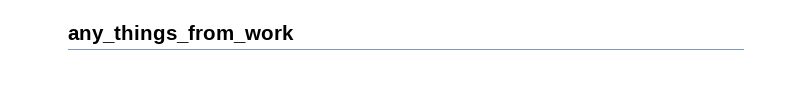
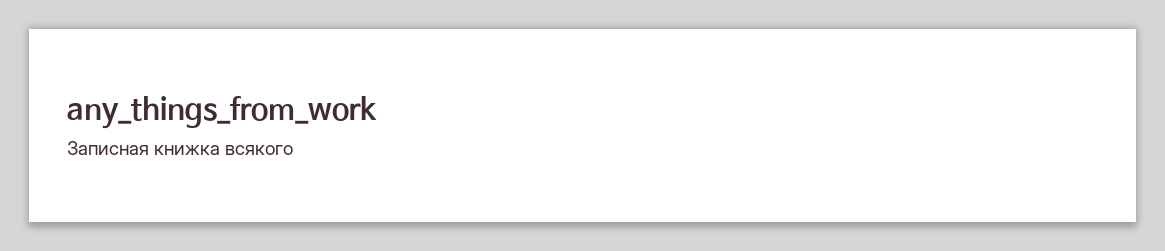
(294, 34) none -> [67,141,294,155] // Записная книжка всякого

